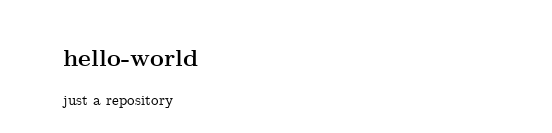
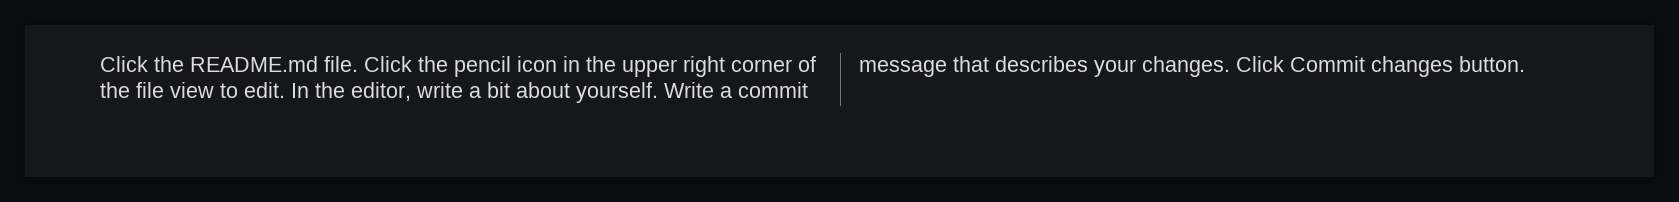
[63,50,198,66] [62,96,173,108] hello-world // just a repository -> [100,56,816,77] [100,82,808,103] [859,56,1525,77] Click the README.md file. Click the pencil icon in the upper right corner of the file view to edit. In the editor, write a bit about yourself. Write a commit message that describes your changes. Click Commit changes button.

